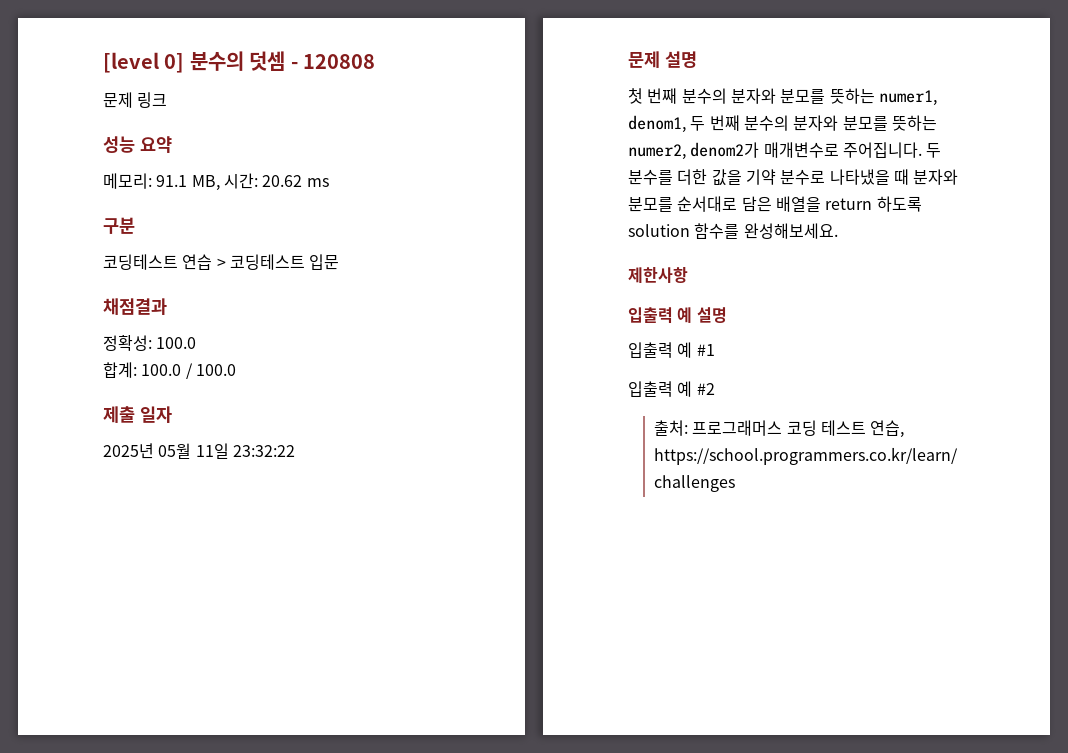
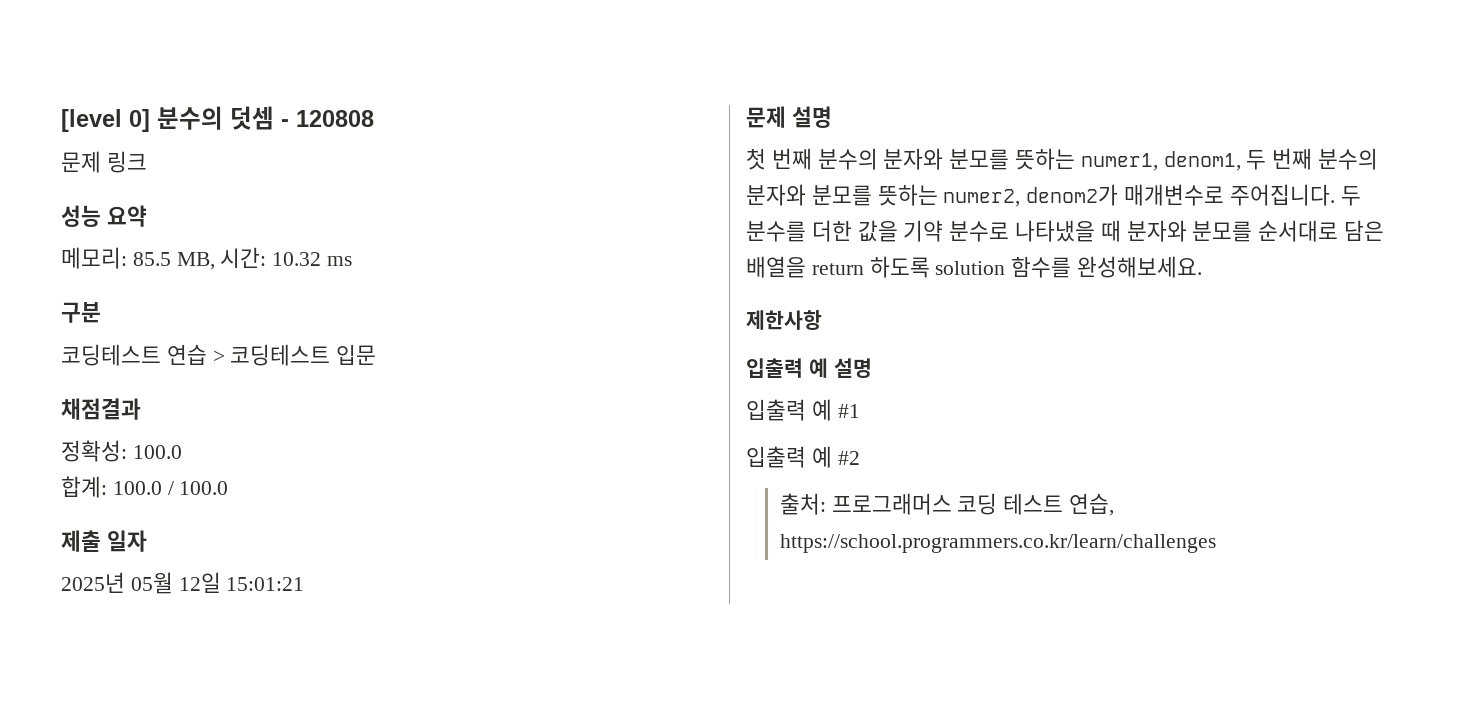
[156,175,188,187] 91.1 -> [132,252,171,266] 85.5
[262,175,303,187] 20.62 -> [272,252,322,266] 10.32
[195,443,295,459] 11일 23:32:22 -> [178,572,305,593] 12일 15:01:21

